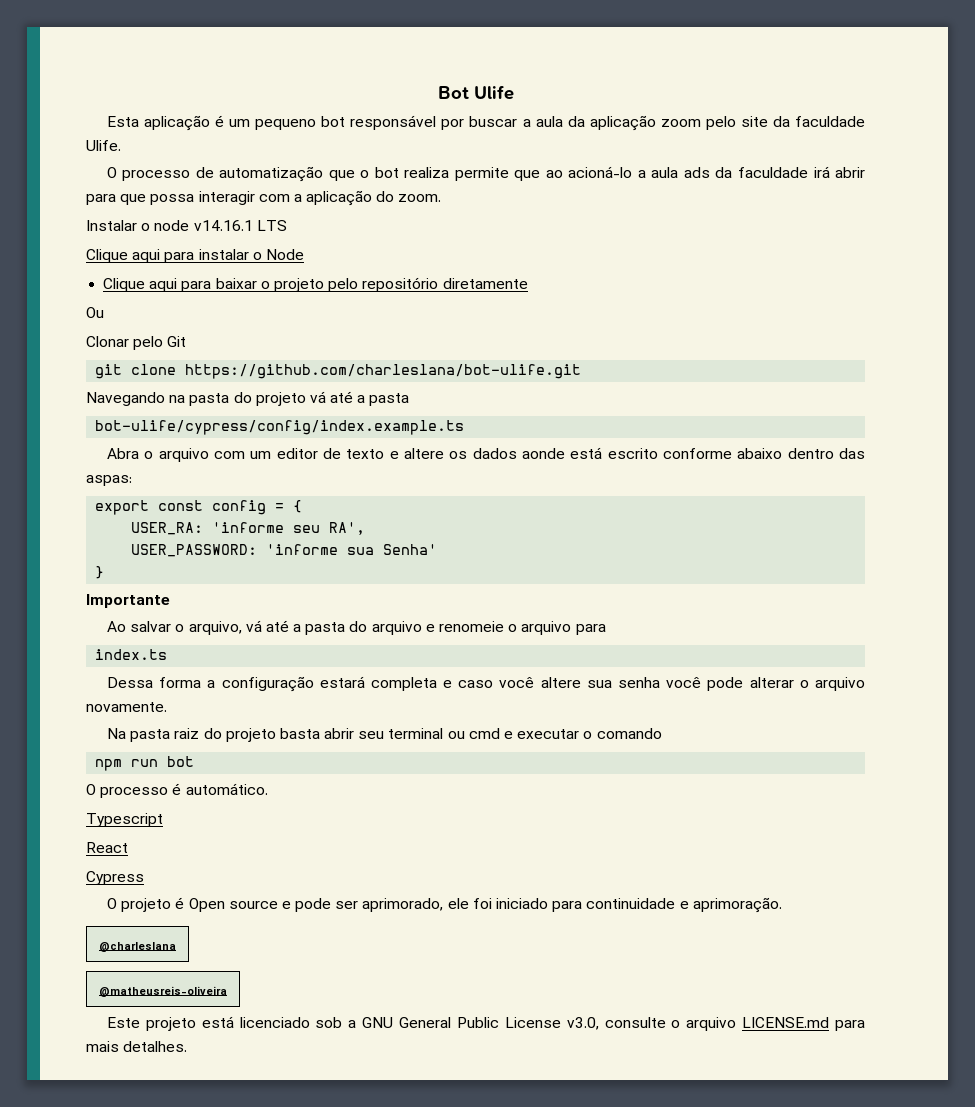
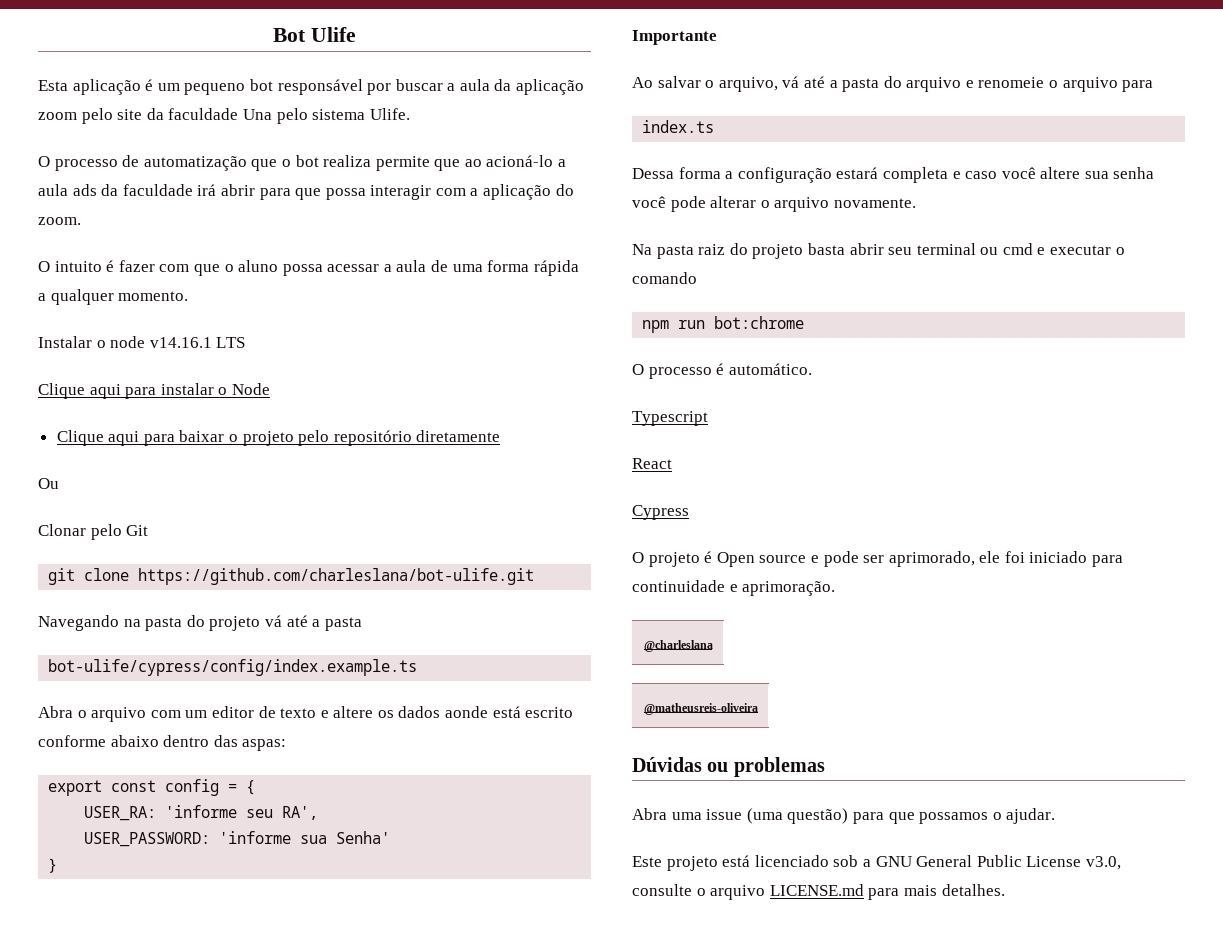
(866, 121) none -> [242,108,366,124] Una pelo sistema
(442, 198) none -> [38,260,579,276] [38,289,189,305] // O intuito é fazer com que o aluno possa acessar a aula de uma forma rápida a qualquer momento.
[167,756,195,767] bot -> [714,316,805,329] bot:chrome
(227, 991) none -> [632,757,825,777] [632,808,1056,824] // Dúvidas ou problemas // Abra uma issue (uma questão) para que possamos o ajudar.

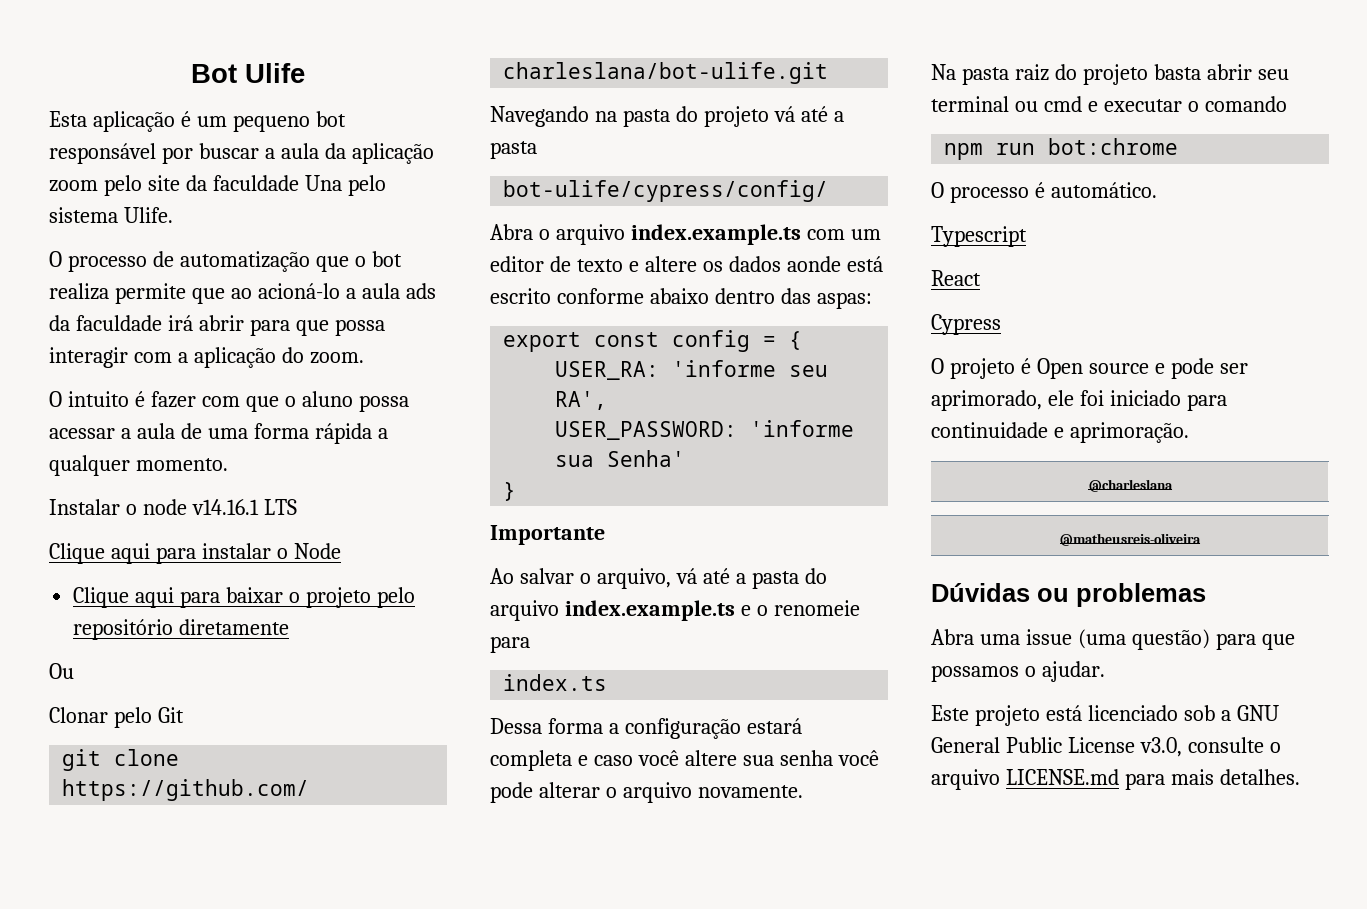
[48,659,418,676] bot-ulife/cypress/config/index.example.ts -> [503,180,829,202] bot-ulife/cypress/config/
(147, 714) none -> [630,224,801,245] index.example.ts
[965,77,1118,92] e renomeie o arquivo -> [564,600,860,621] index.example.ts e o renomeie

